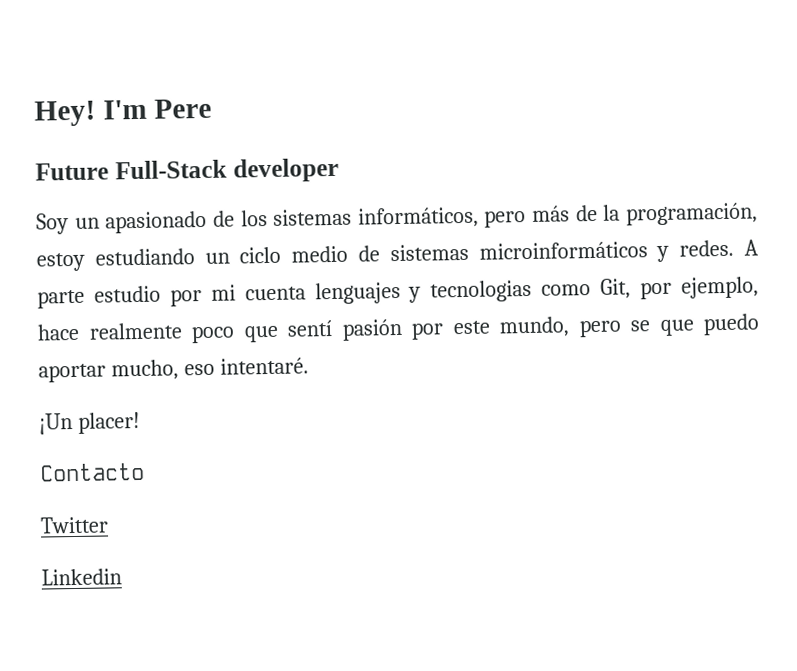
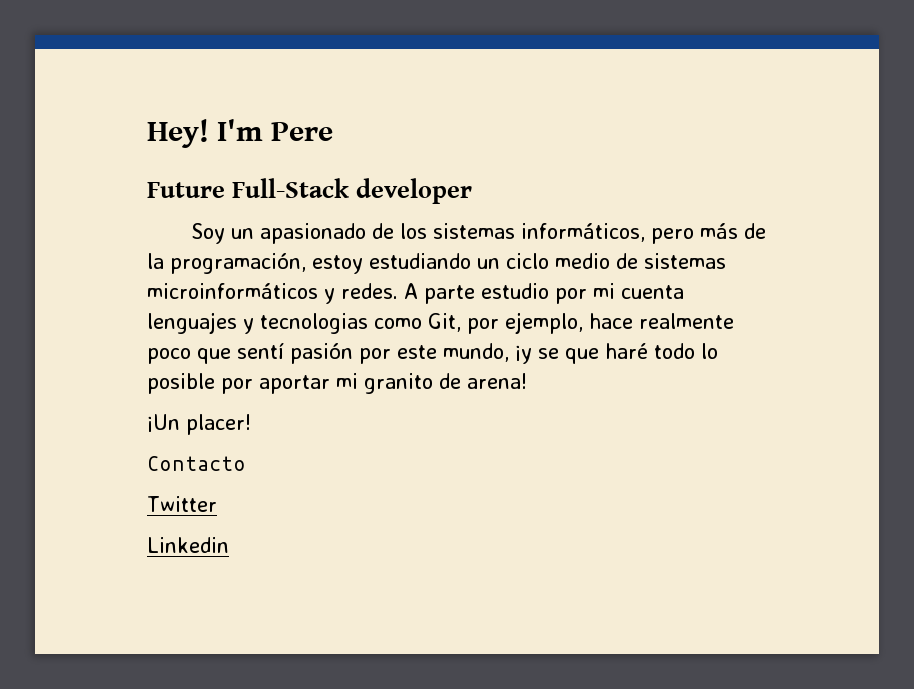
[578,319,622,338] pero -> [515,345,532,364] ¡y
[703,313,760,336] [38,357,309,383] puedo aportar mucho, eso intentaré. -> [605,343,718,359] [147,373,527,394] haré todo lo posible por aportar mi granito de arena!

